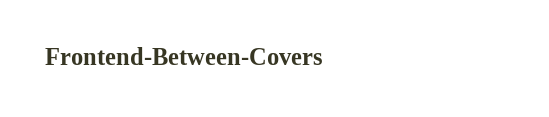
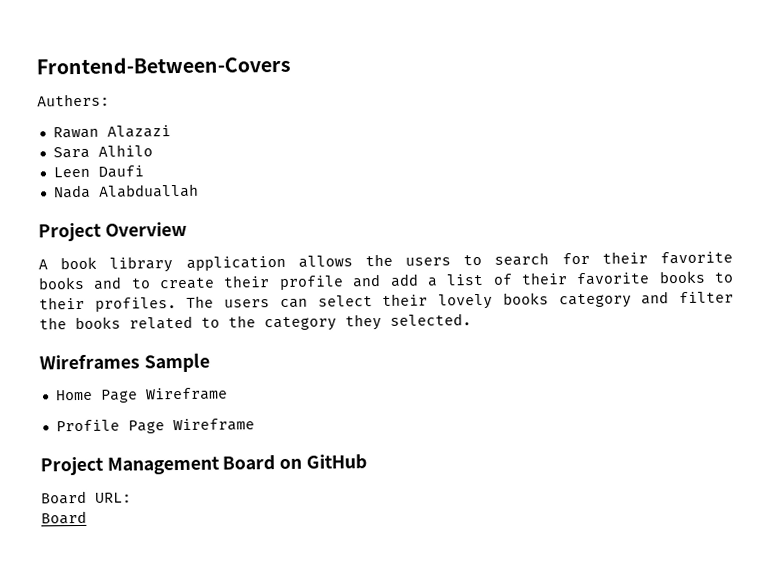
(323, 56) none -> [37,93,110,107] [52,125,171,139] [52,144,153,159] [52,165,144,178] [53,183,199,199] [38,221,187,242] [38,251,733,273] [38,270,734,291] [39,291,735,312] [39,313,472,332] [39,352,210,373] [55,387,228,403] [55,418,255,434] [40,454,367,476] [41,490,132,505] [41,510,87,525] // Authers: // Rawan Alazazi // Sara Alhilo // Leen Daufi // Nada Alabduallah // Project Overview // A book library application allows the users to search for their favorite books and to create their profile and add a list of their favorite books to their profiles. The users can select their lovely books category and filter the books related to the category they selected. // Wireframes Sample // Home Page Wireframe // Profile Page Wireframe // Project Management Board on GitHub // Board URL: // Board

